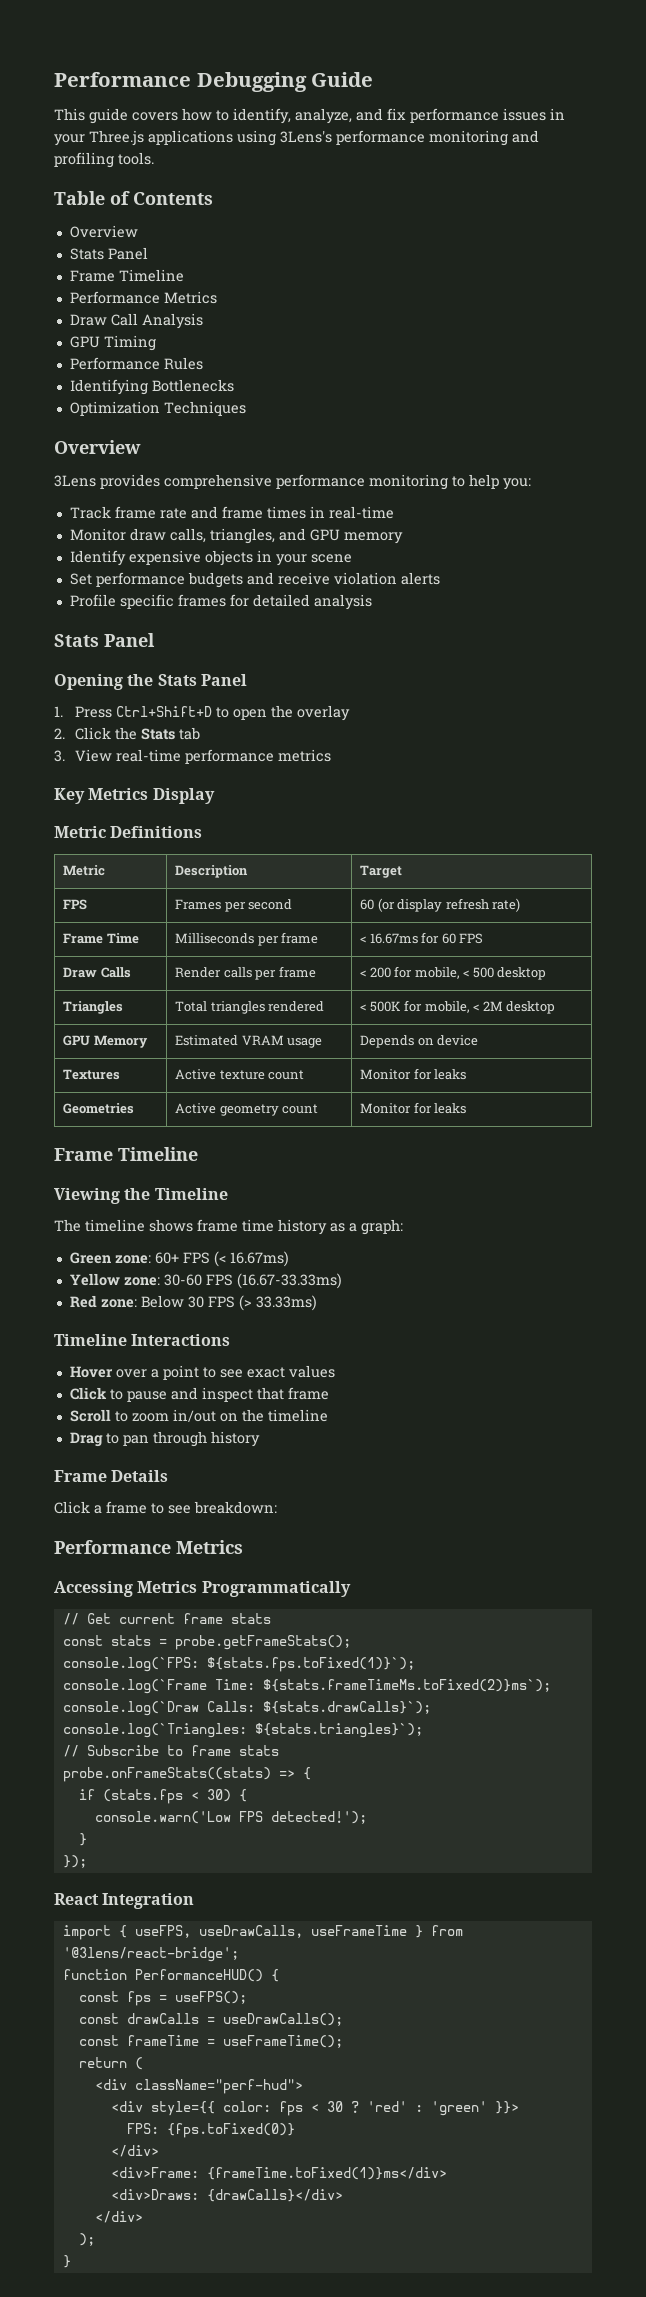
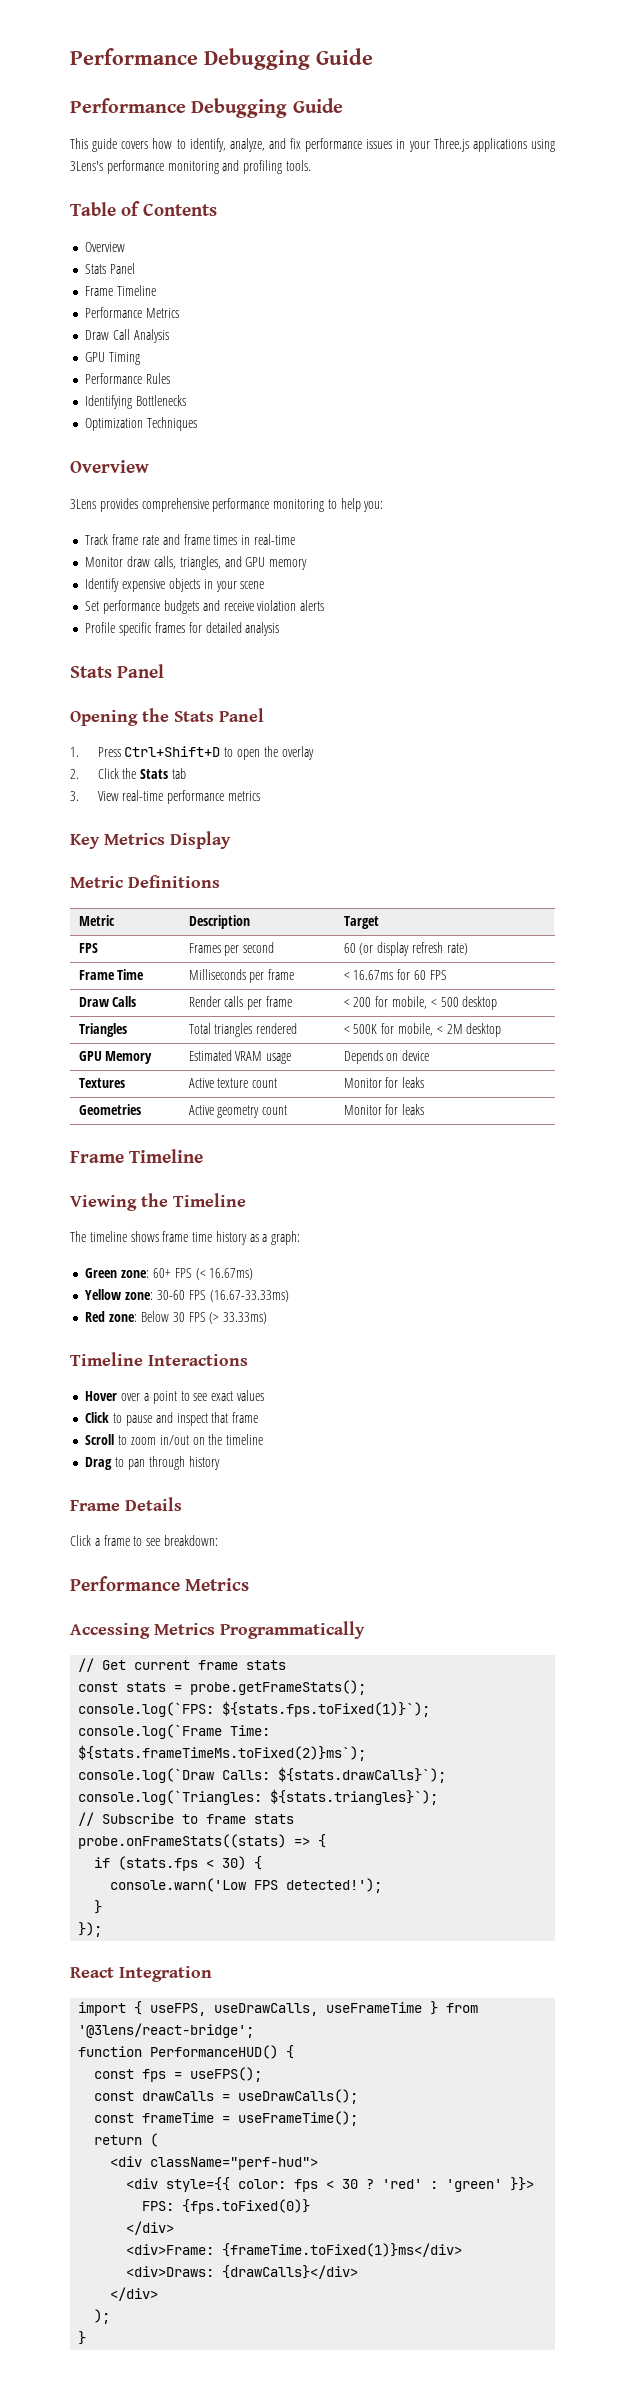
[54,72,374,92] Performance Debugging Guide -> [70,48,373,70] [70,98,343,118] Performance Debugging Guide // Performance Debugging Guide

